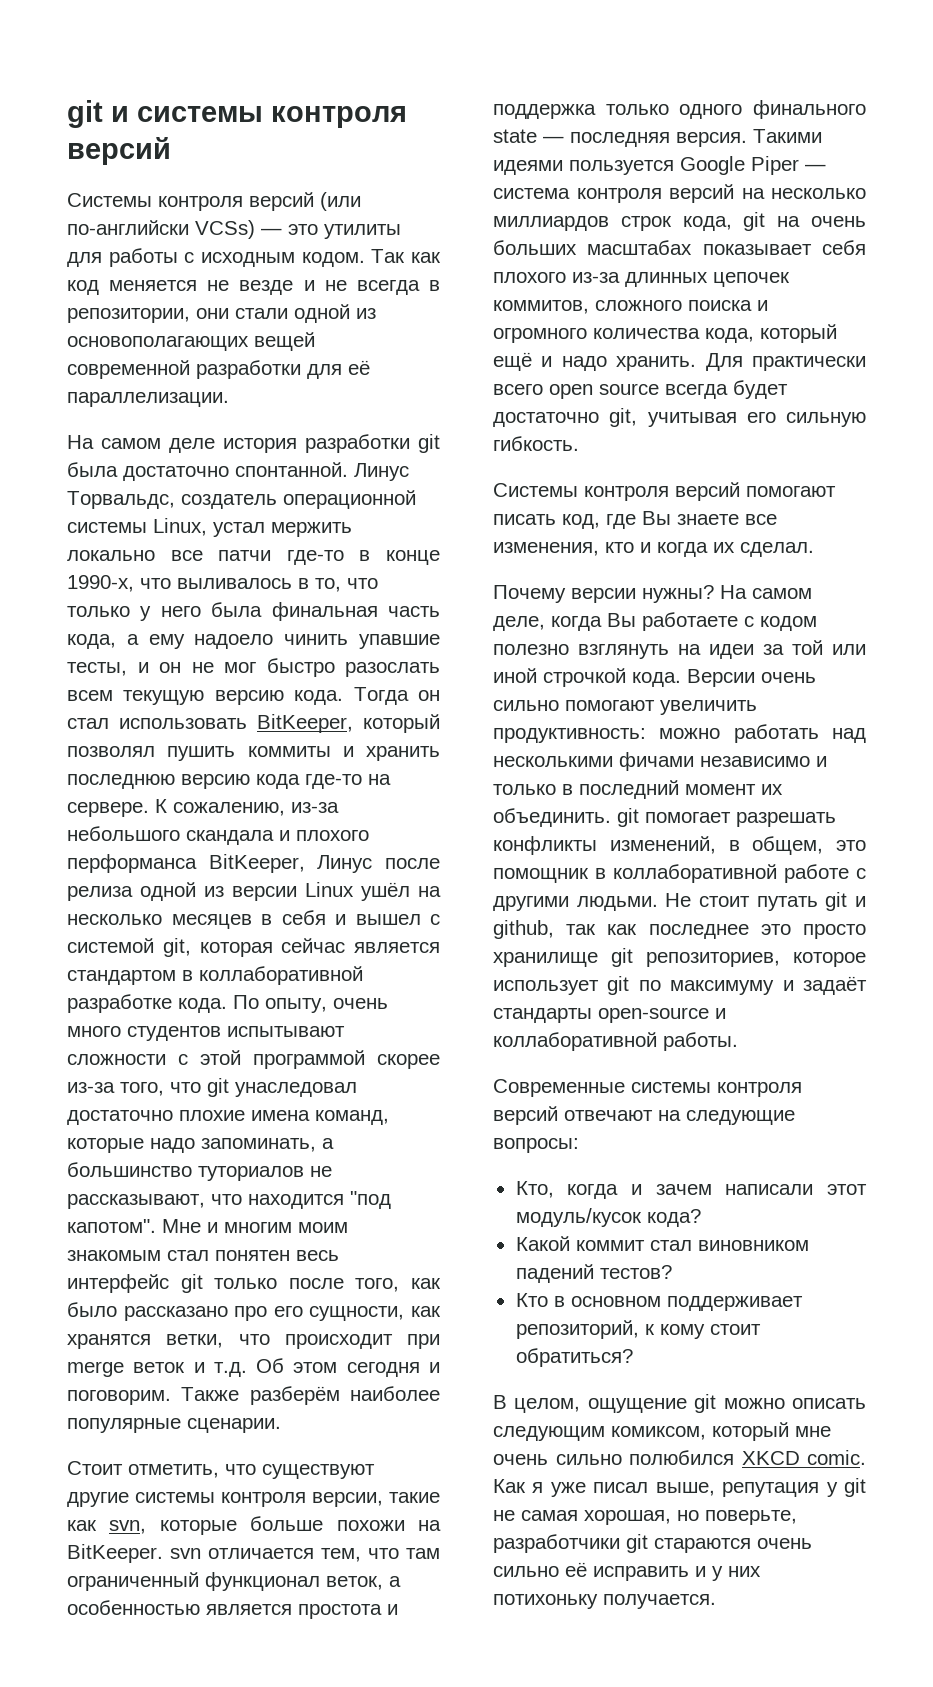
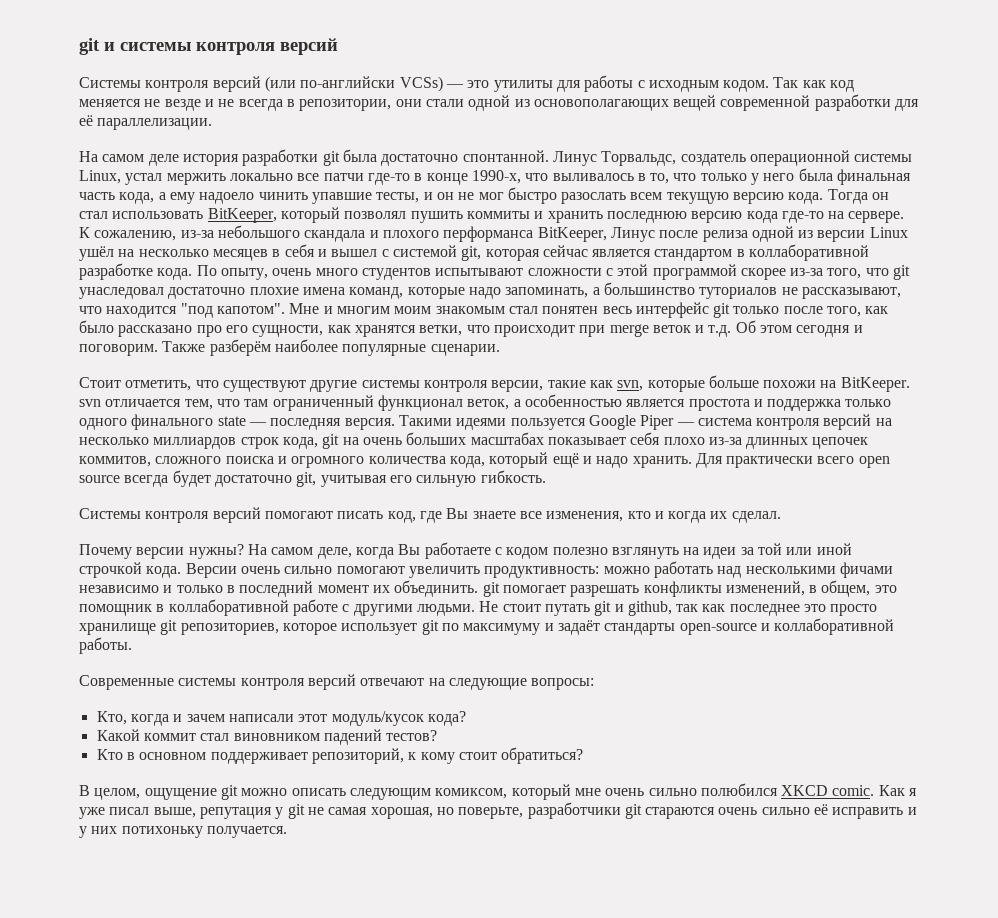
[493,272,566,283] плохого -> [663,437,705,445] плохо

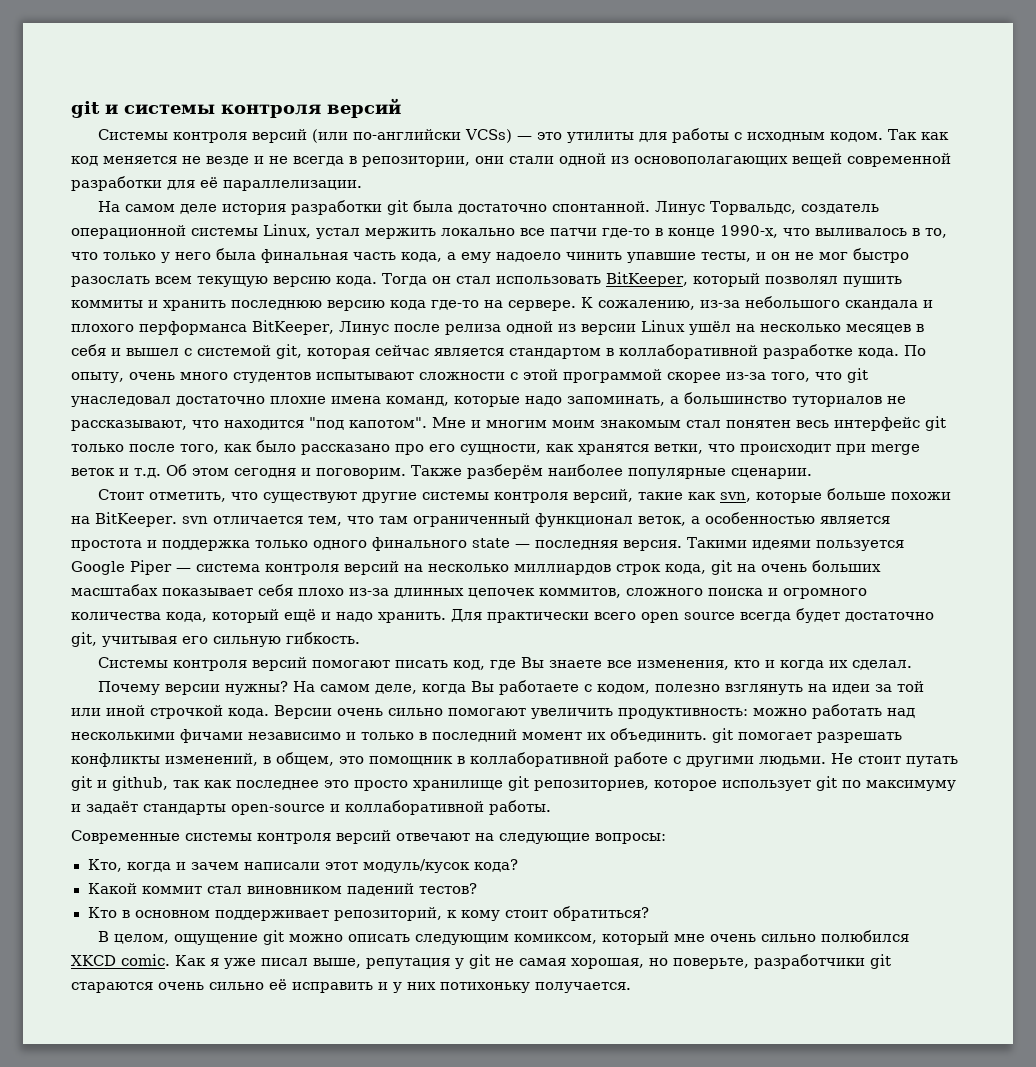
[491,380,544,392] версии, -> [573,489,634,503] версий,
[506,547,549,559] кодом -> [597,684,651,694] кодом,

